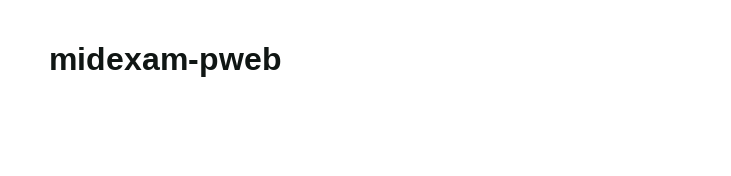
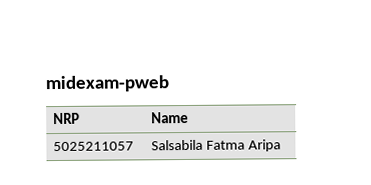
(282, 62) none -> [52,112,80,125] [150,111,189,124] [52,141,134,152] [150,139,281,152] // NRP | Name // 5025211057 | Salsabila Fatma Aripa

